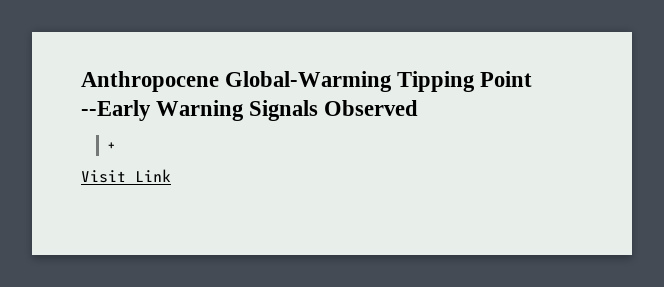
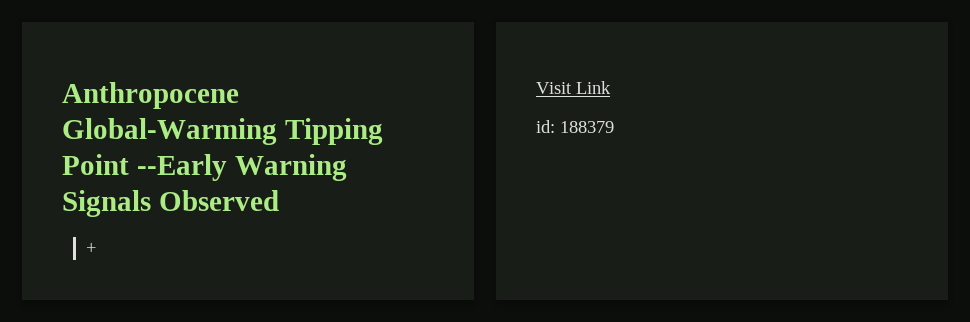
(171, 175) none -> [536,120,614,133] // id: 188379

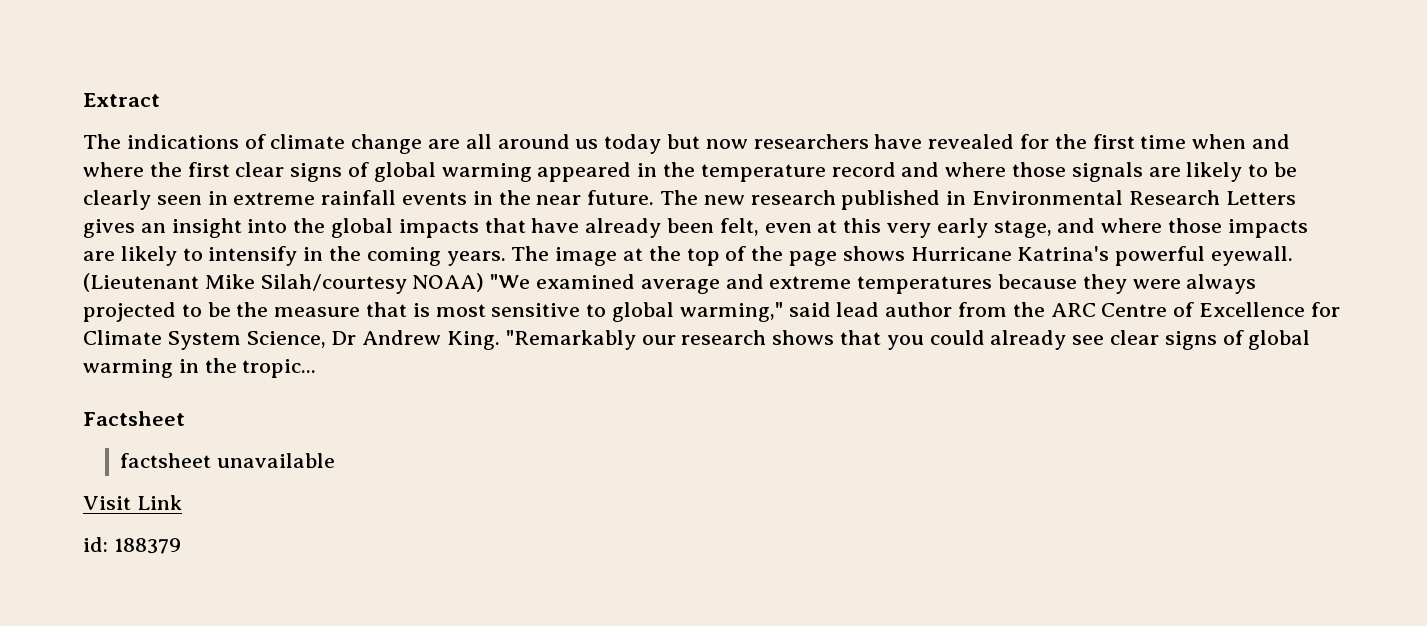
[62,82,239,109] [62,118,383,145] [62,154,347,181] [62,190,279,217] [85,242,96,254] Anthropocene Global-Warming Tipping Point --Early Warning Signals Observed // + -> [83,93,160,107] [83,134,1291,154] [83,162,1298,182] [83,190,1296,210] [83,218,1308,238] [83,246,1294,266] [83,273,1257,294] [83,302,1340,322] [83,330,1311,350] [83,358,317,378] [83,411,185,426] [120,453,336,468] Extract // The indications of climate change are all around us today but now researchers have revealed for the first time when and where the first clear signs of global warming appeared in the temperature record and where those signals are likely to be clearly seen in extreme rainfall events in the near future. The new research published in Environmental Research Letters gives an insight into the global impacts that have already been felt, even at this very early stage, and where those impacts are likely to intensify in the coming years. The image at the top of the page shows Hurricane Katrina's powerful eyewall. (Lieutenant Mike Silah/courtesy NOAA) "We examined average and extreme temperatures because they were always projected to be the measure that is most sensitive to global warming," said lead author from the ARC Centre of Excellence for Climate System Science, Dr Andrew King. "Remarkably our research shows that you could already see clear signs of global warming in the tropic... // Factsheet // factsheet unavailable

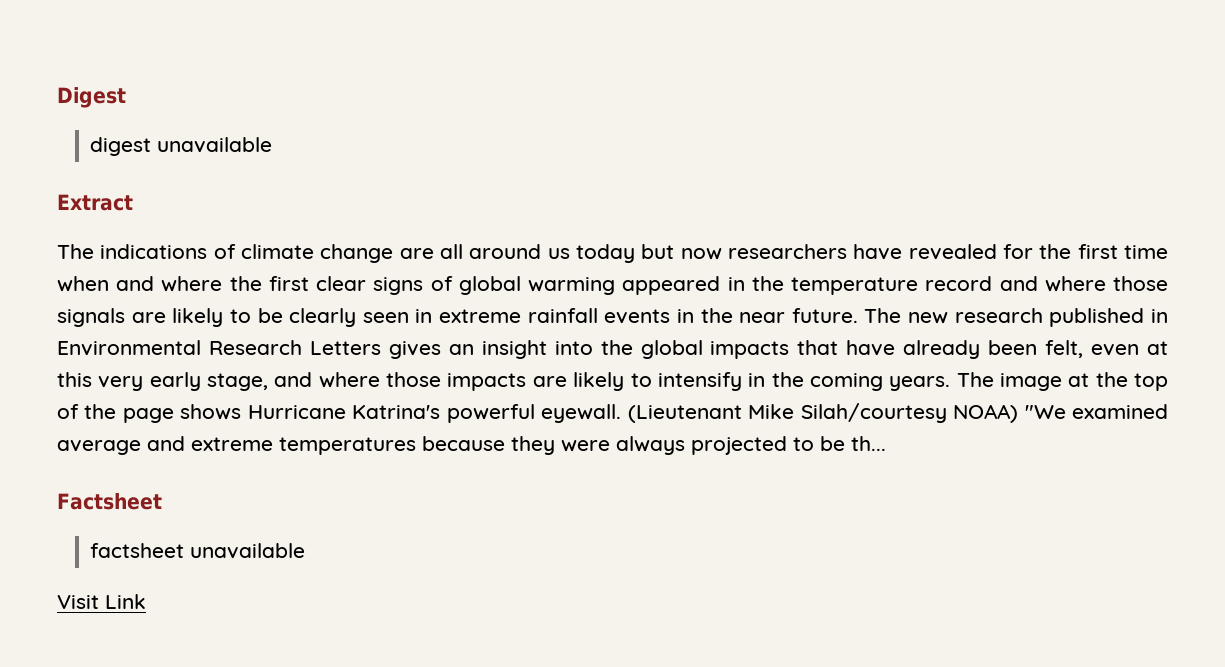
(83, 100) none -> [57,87,126,108] [90,137,273,156] Digest // digest unavailable //
[236,302,1340,322] [83,330,1311,350] [83,358,317,378] the measure that is most sensitive to global warming," said lead author from the ARC Centre of Excellence for Climate System Science, Dr Andrew King. "Remarkably our research shows that you could already see clear signs of global warming in the tropic... -> [851,436,886,451] th...
[83,537,181,554] // id: 188379 -> (146, 601) none

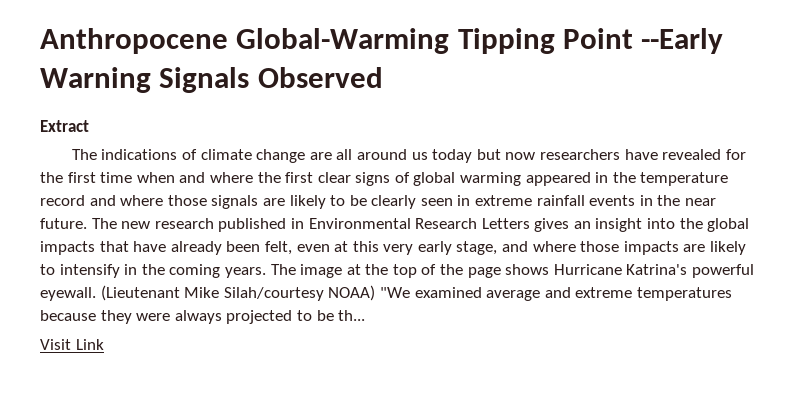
[57,87,126,108] [90,137,273,156] Digest // digest unavailable -> [40,28,724,54] [40,67,383,93] Anthropocene Global-Warming Tipping Point --Early Warning Signals Observed
[57,493,162,510] [90,543,306,559] // Factsheet // factsheet unavailable -> (366, 315) none

